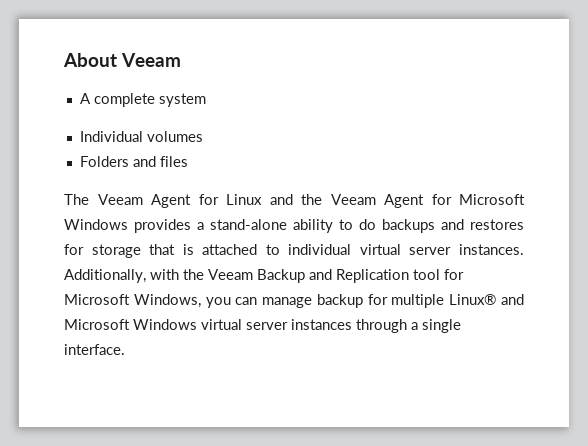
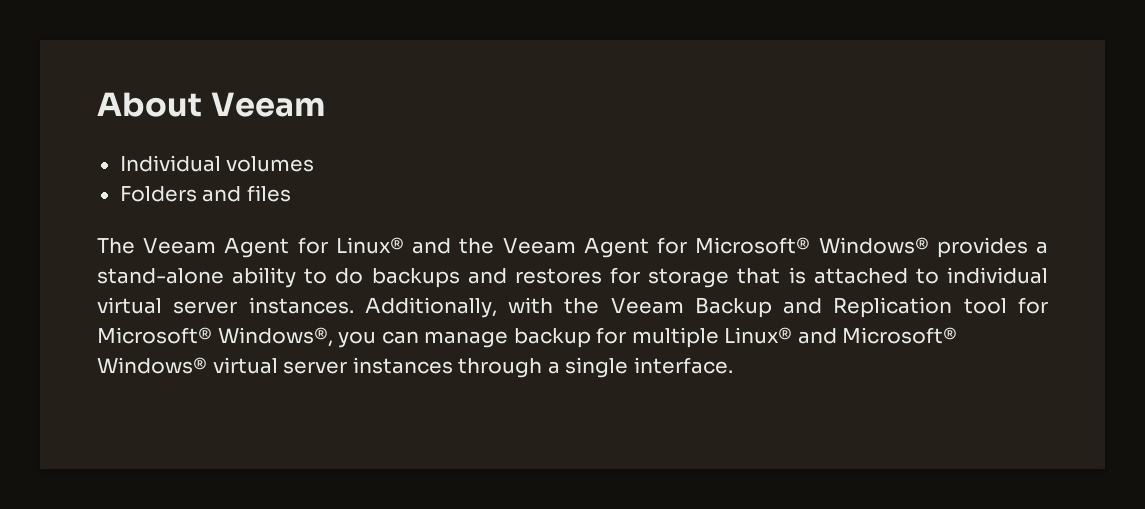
[79,93,206,107] // A complete system -> (325, 104) none
[226,194,262,205] Linux -> [335,237,404,254] Linux®
[459,194,525,205] [64,219,128,230] Microsoft Windows -> [695,237,929,254] Microsoft® Windows®
[64,294,201,308] Microsoft Windows, -> [97,327,333,347] Microsoft® Windows®,
[64,319,197,330] Microsoft Windows -> [842,327,958,344] [97,357,207,374] Microsoft® Windows®

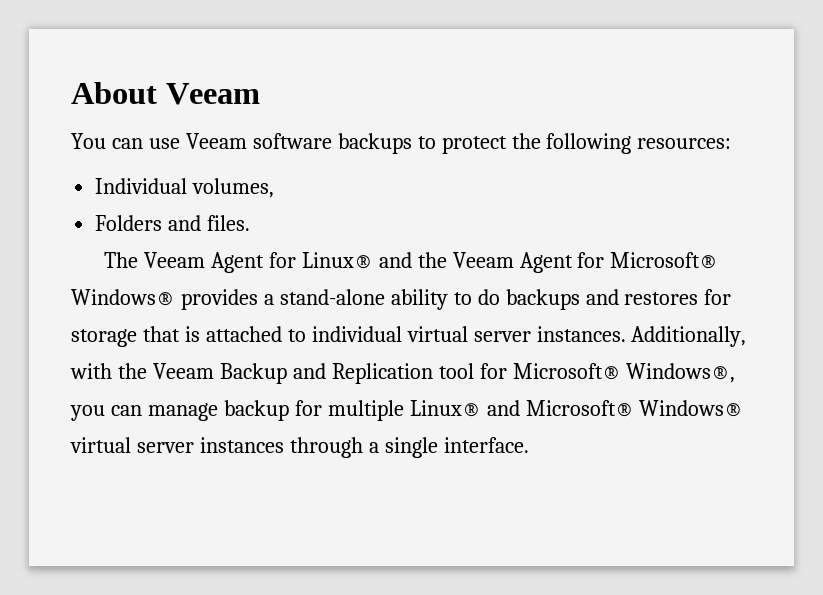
(325, 104) none -> [71,133,732,154] // You can use Veeam software backups to protect the following resources:
[226,156,315,172] volumes -> [192,178,275,198] volumes,
[246,185,291,202] files -> [207,215,251,231] files.

